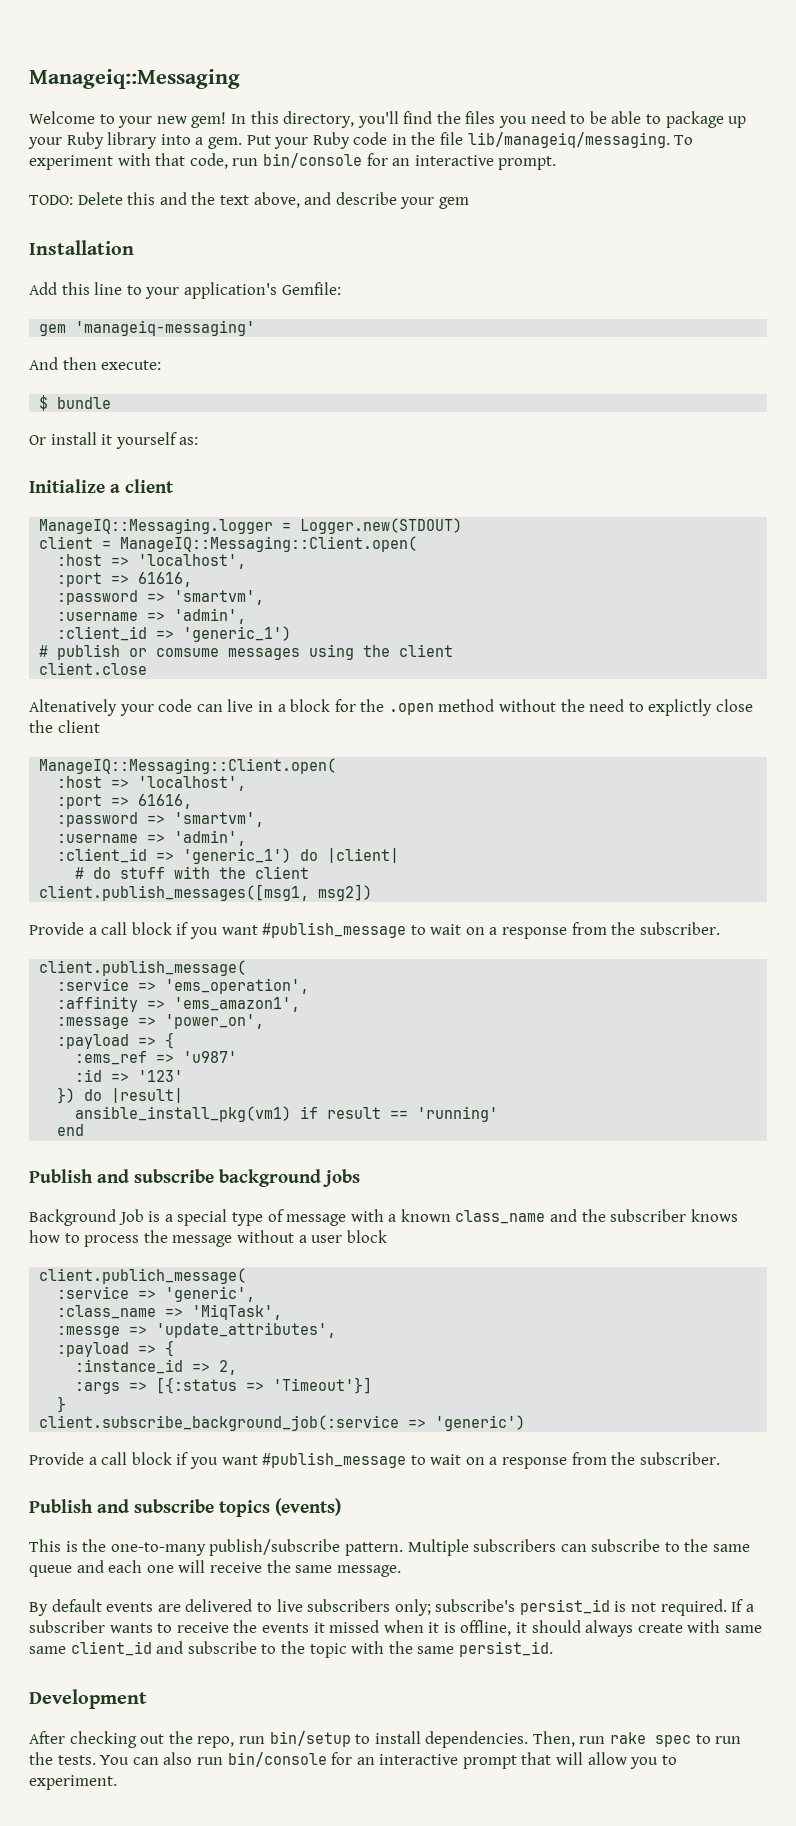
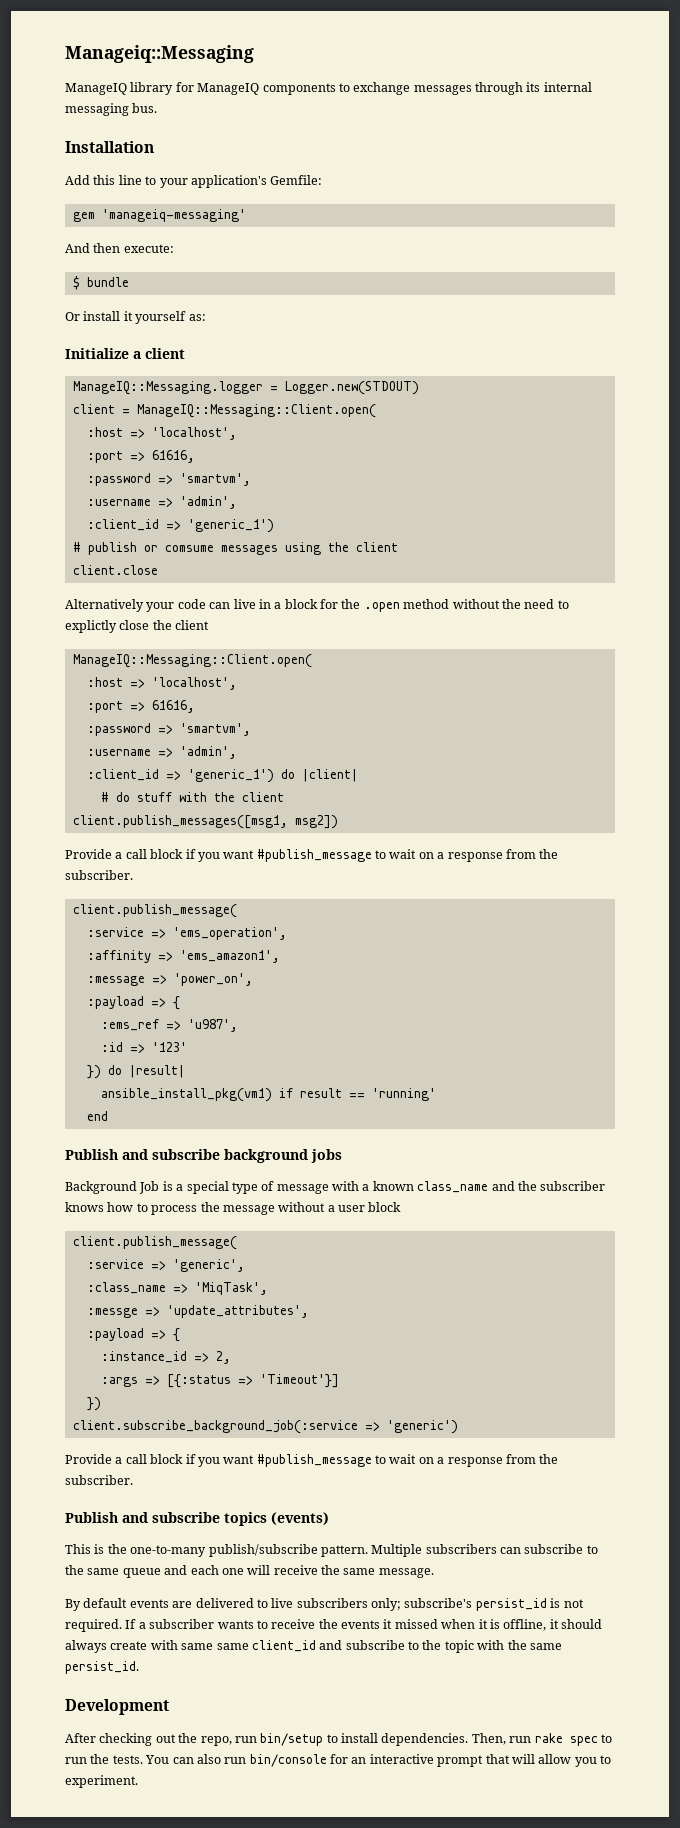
[29,111,747,128] [28,132,694,149] [29,153,557,170] [29,192,469,209] Welcome to your new gem! In this directory, you'll find the files you need to be able to package up your Ruby library into a gem. Put your Ruby code in the file lib/manageiq/messaging. To experiment with that code, run bin/console for an interactive prompt. // TODO: Delete this and the text above, and describe your gem -> [65,82,592,95] [65,103,158,116] ManageIQ library for ManageIQ components to exchange messages through its internal messaging bus.
[29,699,117,716] Altenatively -> [65,599,144,612] Alternatively
[183,1051,238,1063] 'u987' -> [187,1019,238,1032] 'u987',
[39,1268,247,1284] client.publich_message( -> [72,1236,237,1250] client.publish_message(
[57,1396,67,1413] } -> [86,1397,101,1411] })

